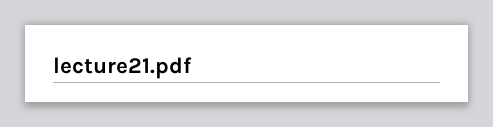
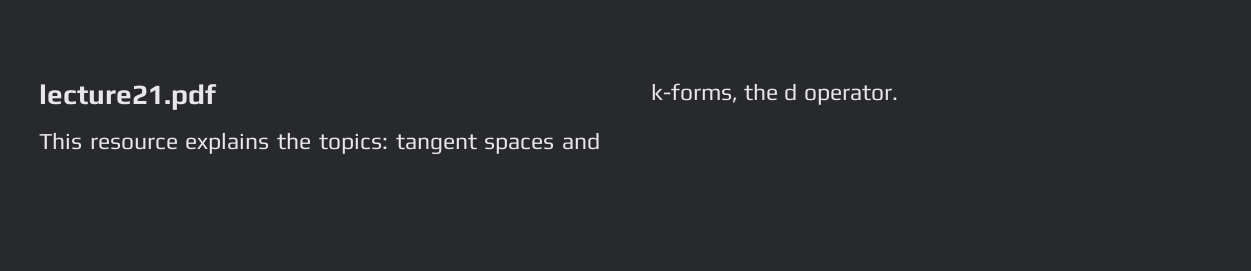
(192, 68) none -> [39,132,600,155] [651,83,898,105] // This resource explains the topics: tangent spaces and k-forms, the d operator.

